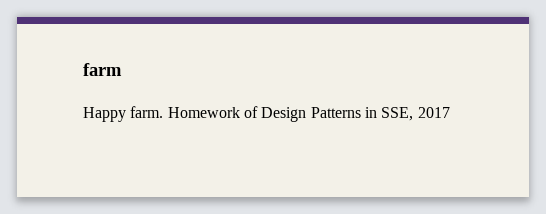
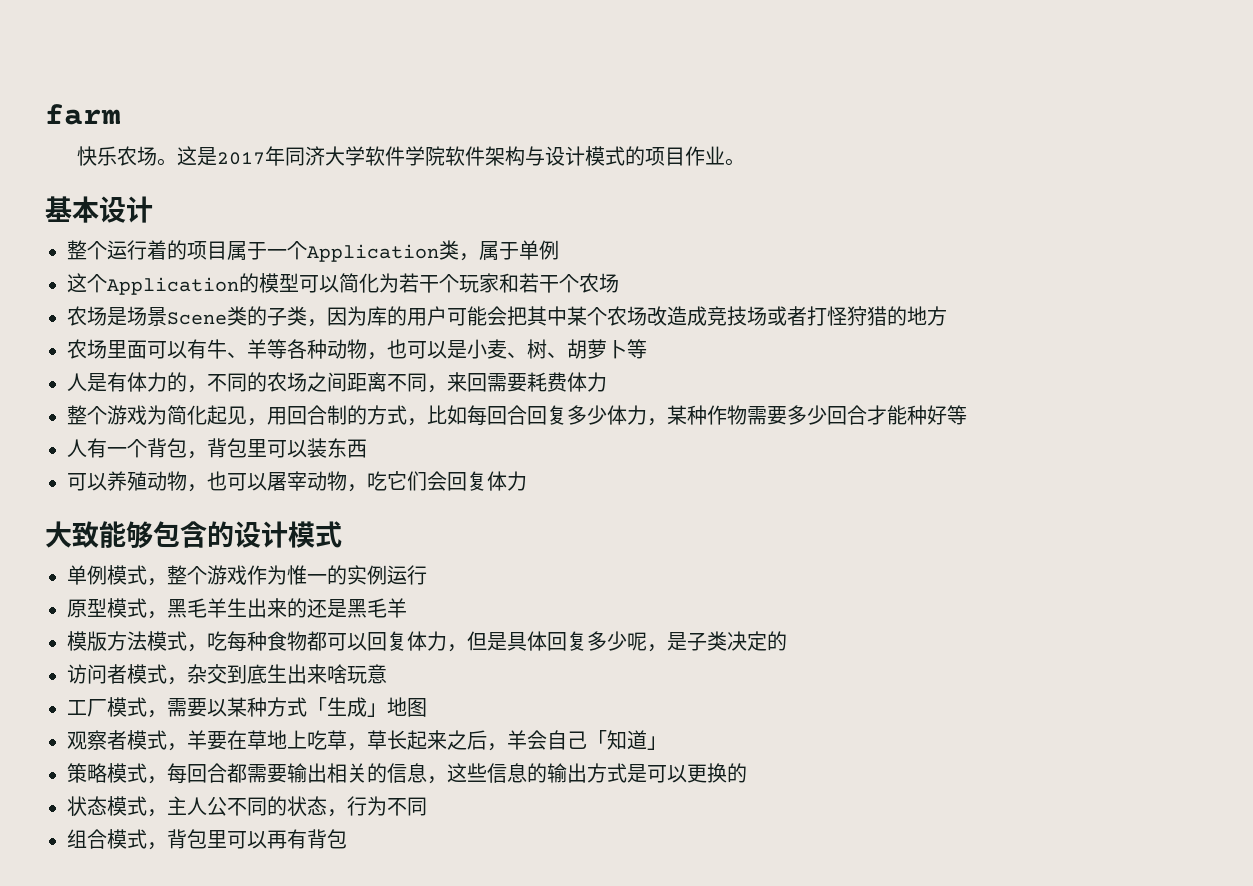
[83,106,450,122] Happy farm. Homework of Design Patterns in SSE, 2017 -> [76,146,745,166] [45,196,153,223] [67,240,559,262] [67,273,619,295] [67,306,947,327] [67,339,647,360] [67,372,607,393] [67,405,967,426] [67,438,367,459] [67,471,527,492] [45,521,342,549] [67,565,427,586] [67,598,407,619] [67,631,787,652] [67,664,387,685] [67,697,427,718] [67,730,667,751] [67,763,747,784] [67,796,427,817] [67,829,347,850] 快乐农场。这是2017年同济大学软件学院软件架构与设计模式的项目作业。 // 基本设计 // 整个运行着的项目属于一个Application类，属于单例 // 这个Application的模型可以简化为若干个玩家和若干个农场 // 农场是场景Scene类的子类，因为库的用户可能会把其中某个农场改造成竞技场或者打怪狩猎的地方 // 农场里面可以有牛、羊等各种动物，也可以是小麦、树、胡萝卜等 // 人是有体力的，不同的农场之间距离不同，来回需要耗费体力 // 整个游戏为简化起见，用回合制的方式，比如每回合回复多少体力，某种作物需要多少回合才能种好等 // 人有一个背包，背包里可以装东西 // 可以养殖动物，也可以屠宰动物，吃它们会回复体力 // 大致能够包含的设计模式 // 单例模式，整个游戏作为惟一的实例运行 // 原型模式，黑毛羊生出来的还是黑毛羊 // 模版方法模式，吃每种食物都可以回复体力，但是具体回复多少呢，是子类决定的 // 访问者模式，杂交到底生出来啥玩意 // 工厂模式，需要以某种方式「生成」地图 // 观察者模式，羊要在草地上吃草，草长起来之后，羊会自己「知道」 // 策略模式，每回合都需要输出相关的信息，这些信息的输出方式是可以更换的 // 状态模式，主人公不同的状态，行为不同 // 组合模式，背包里可以再有背包

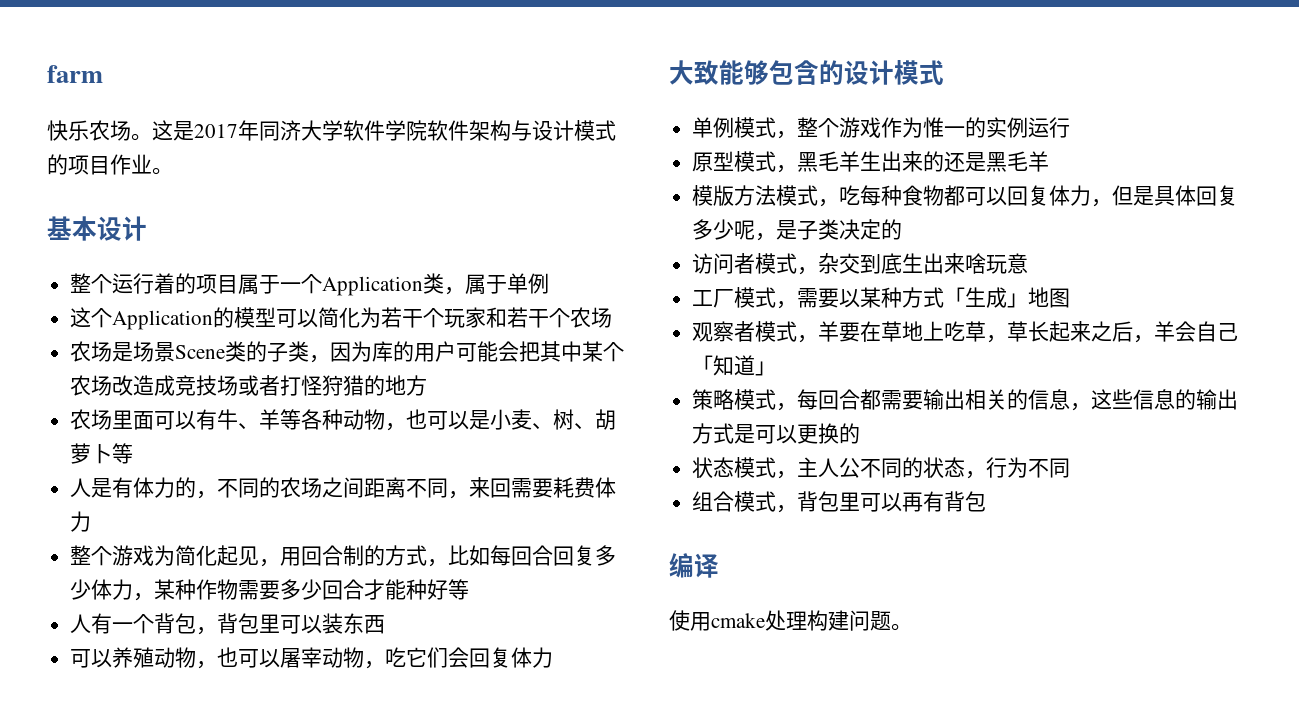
(347, 839) none -> [669,553,719,578] [669,610,912,631] // 编译 // 使用cmake处理构建问题。

